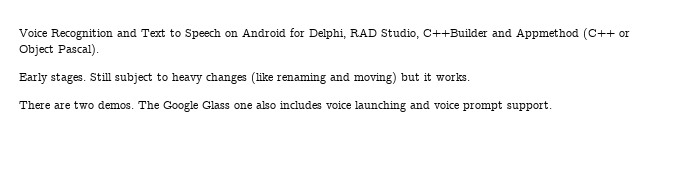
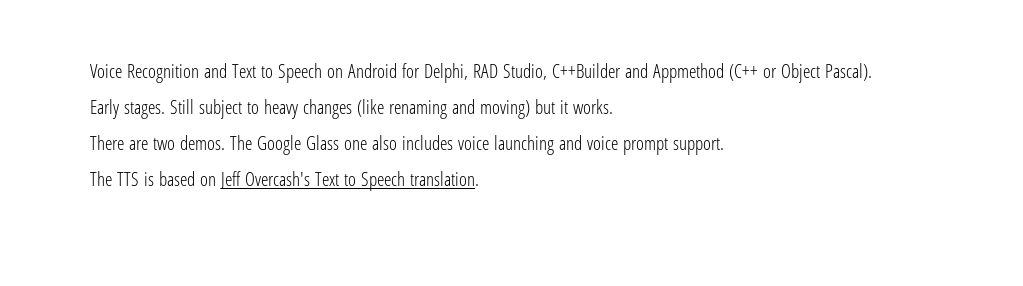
(552, 106) none -> [90,171,479,191] // The TTS is based on Jeff Overcash's Text to Speech translation.

